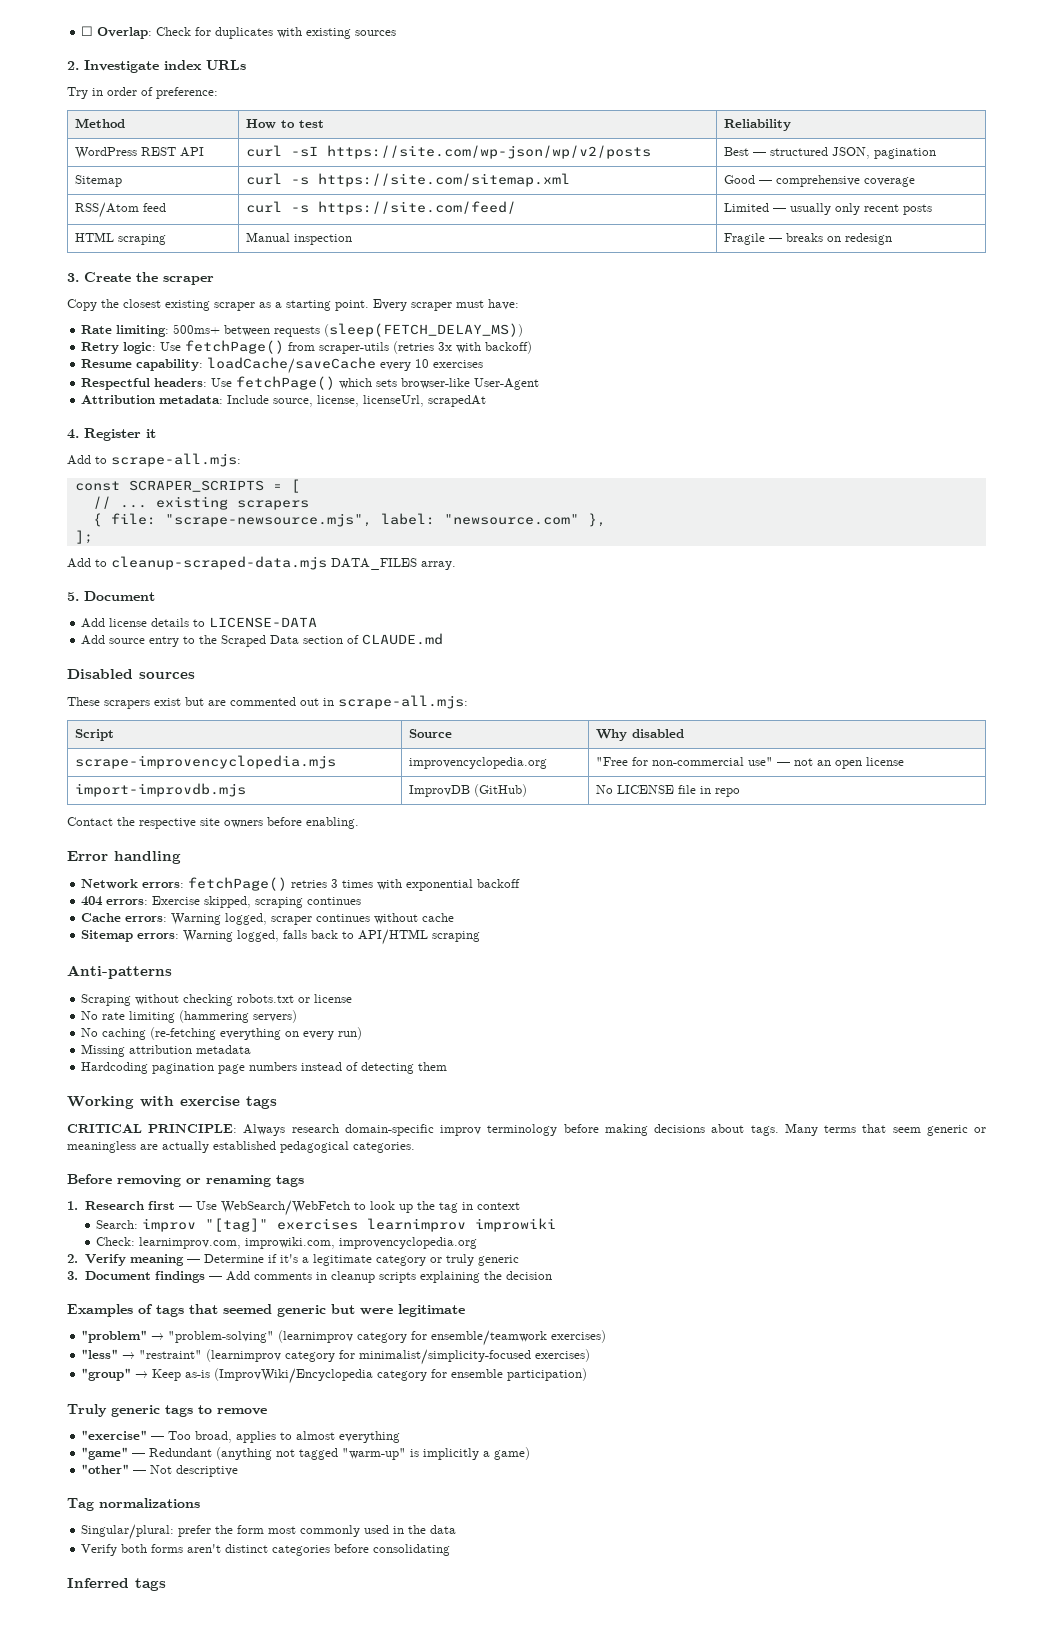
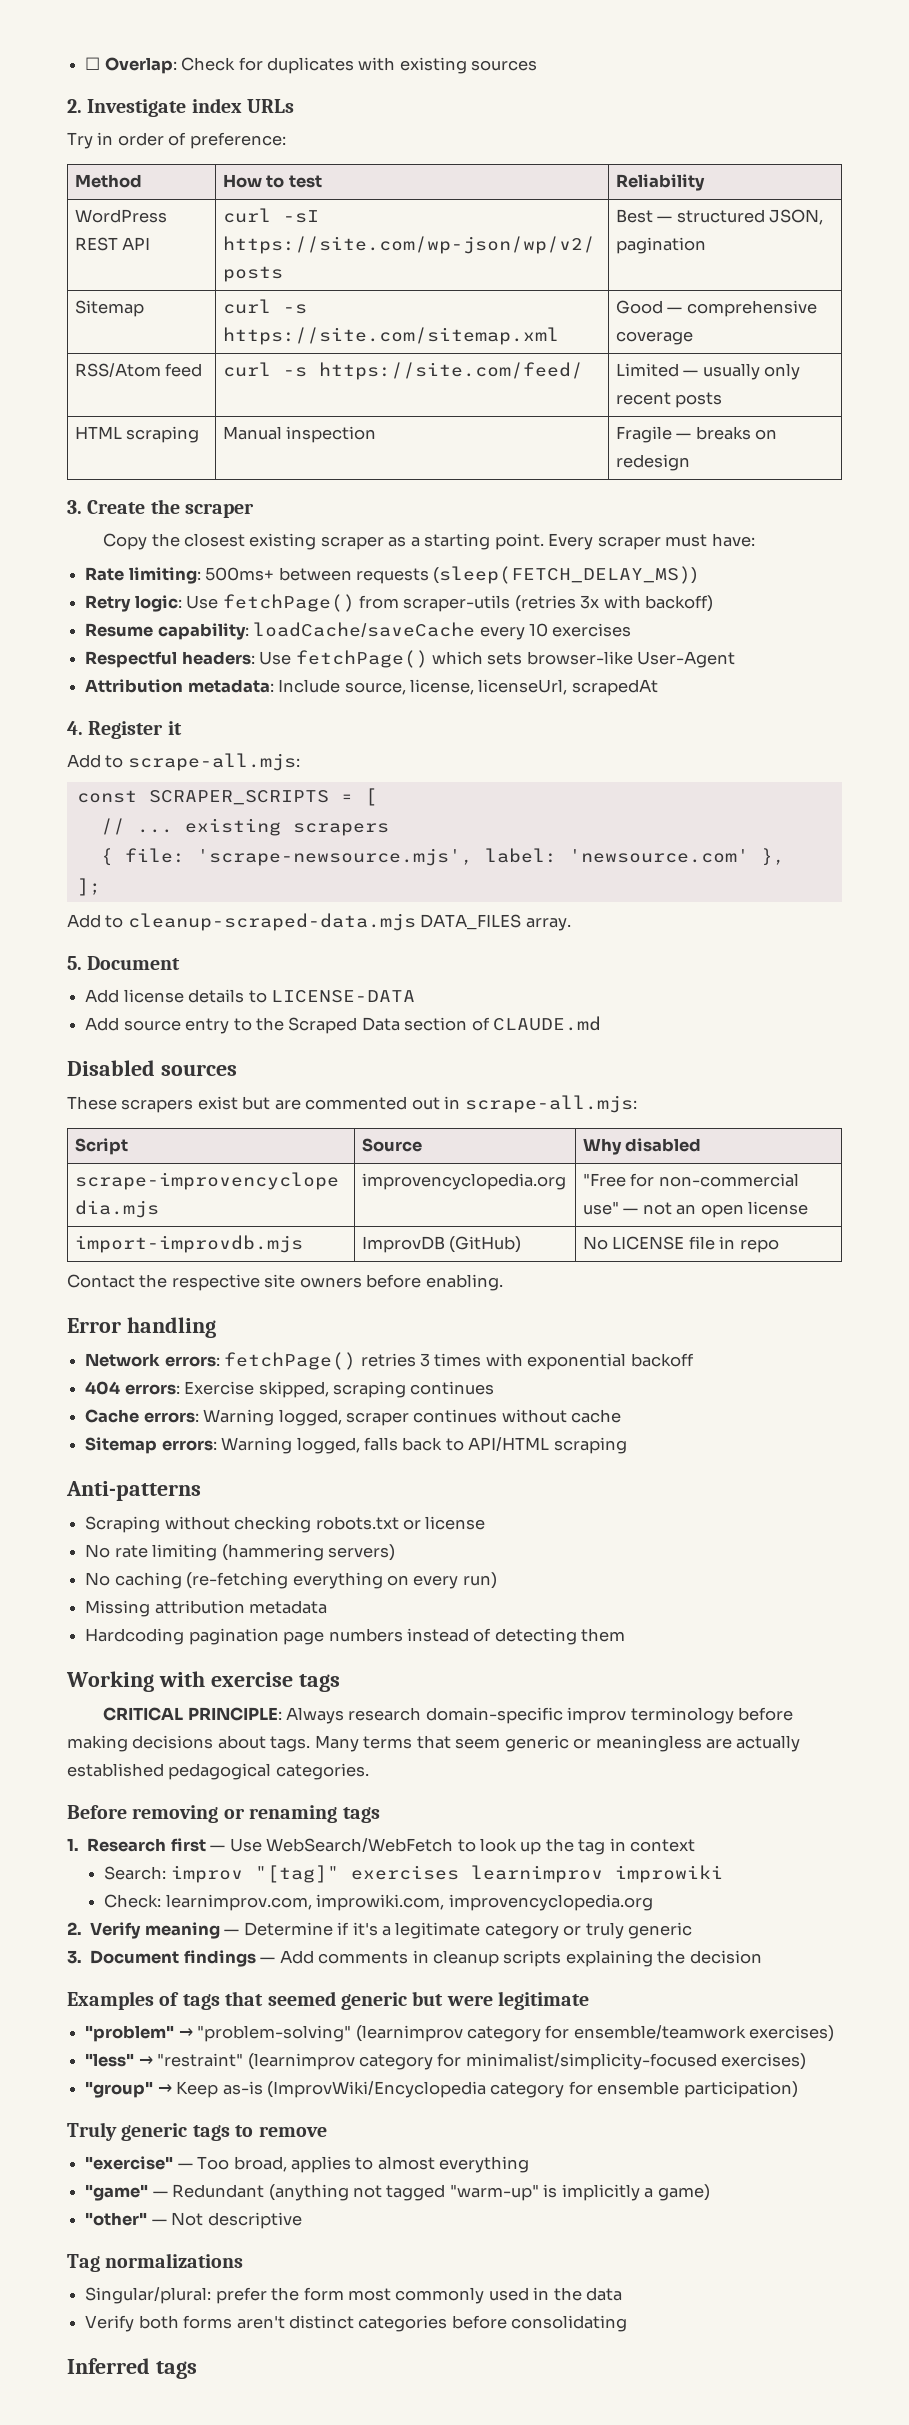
[164,513,579,527] "scrape-newsource.mjs", label: "newsource.com" -> [196,848,749,866] 'scrape-newsource.mjs', label: 'newsource.com'

